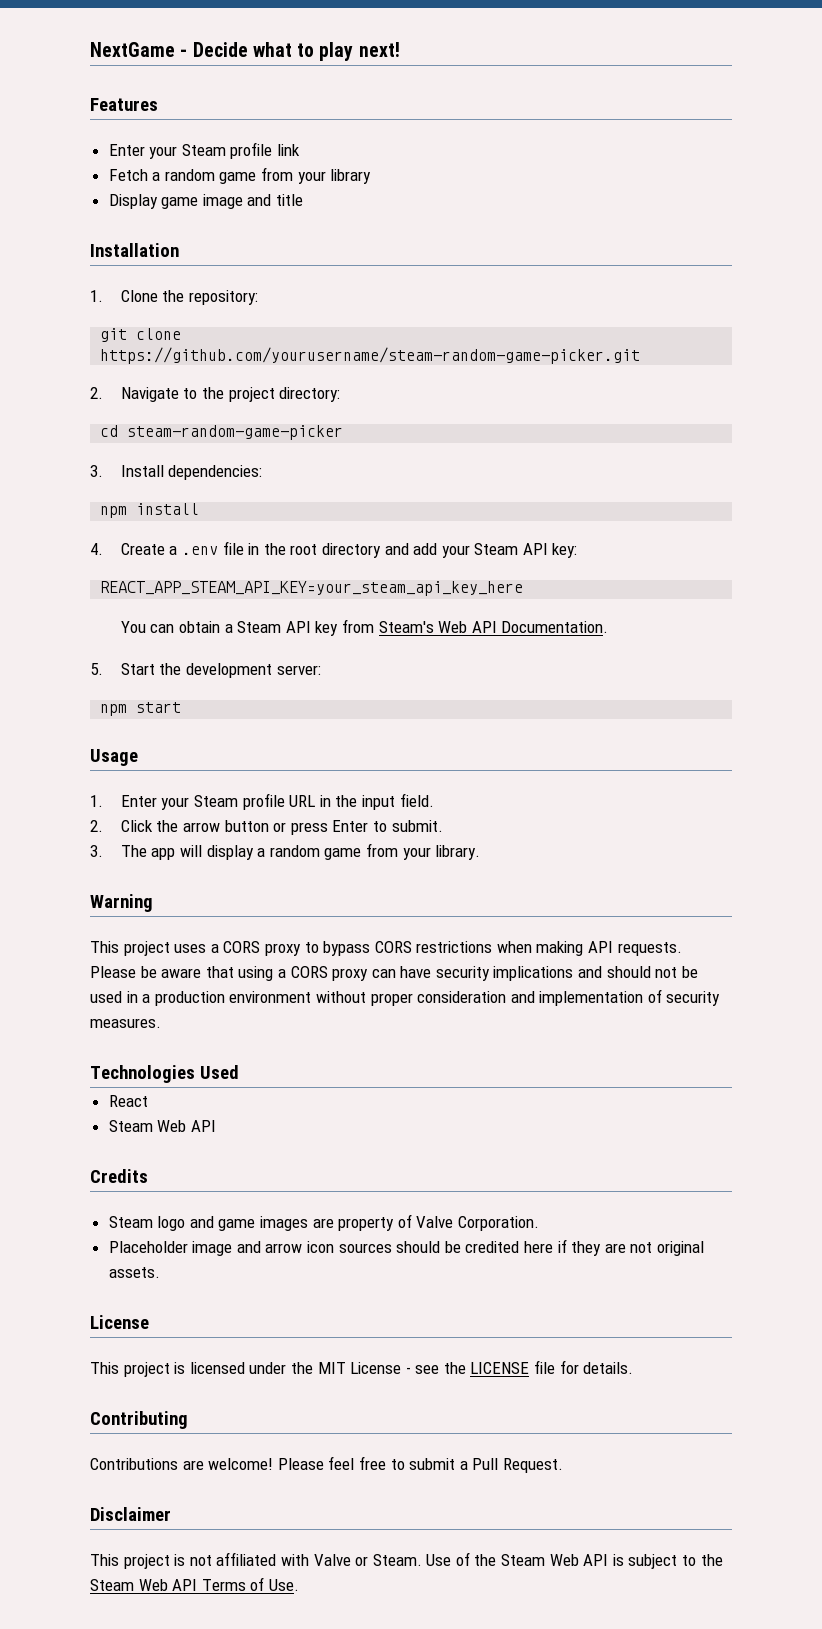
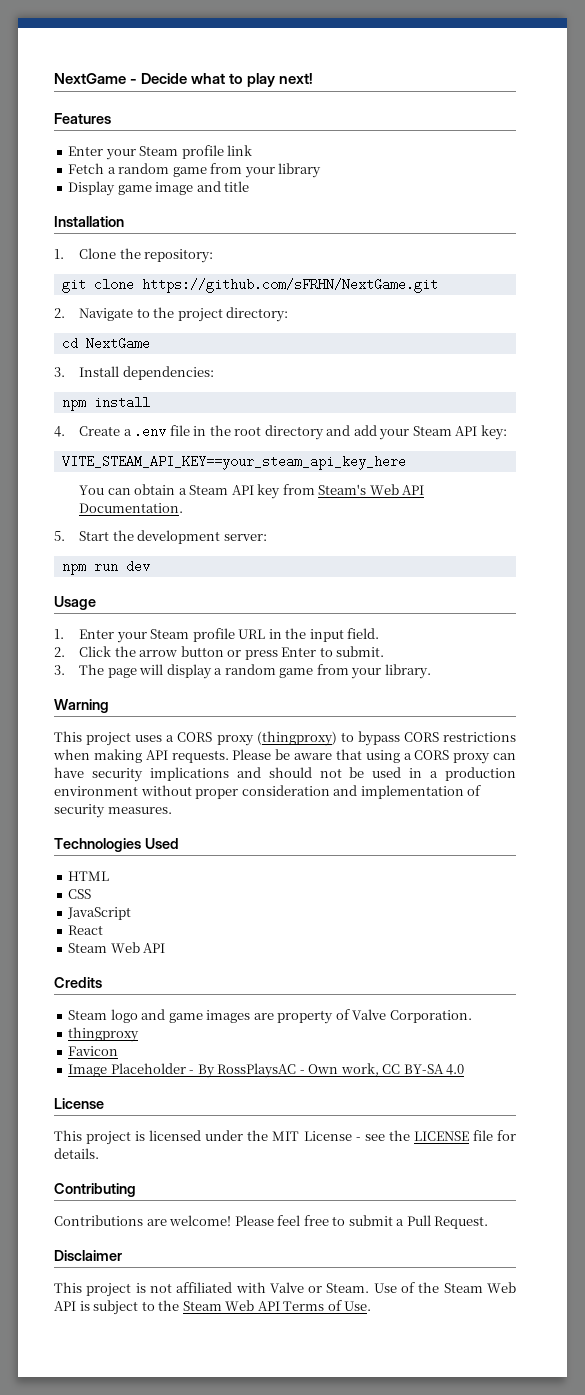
[100,347,641,364] https://github.com/yourusername/steam-random-game-picker.git -> [141,278,438,293] https://github.com/sFRHN/NextGame.git
[127,425,344,440] steam-random-game-picker -> [85,337,150,350] NextGame
[100,581,524,596] REACT_APP_STEAM_API_KEY=your_steam_api_key_here -> [61,455,406,470] VITE_STEAM_API_KEY==your_steam_api_key_here
[136,702,182,713] start -> [93,560,150,573] run dev
[151,848,176,860] app -> [107,668,137,678] page
(301, 949) none -> [256,731,337,746] (thingproxy)
(239, 1072) none -> [68,871,110,881] [68,889,92,899] [67,907,132,920] // HTML // CSS // JavaScript
[108,1239,704,1256] [108,1267,160,1278] Placeholder image and arrow icon sources should be credited here if they are not original assets. -> [68,1027,140,1042] [68,1046,119,1056] [68,1063,465,1078] thingproxy // Favicon // Image Placeholder - By RossPlaysAC - Own work, CC BY-SA 4.0

